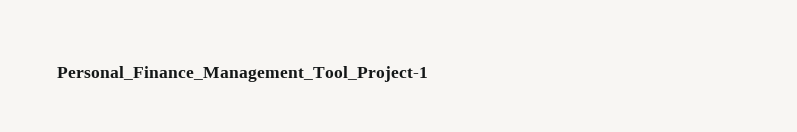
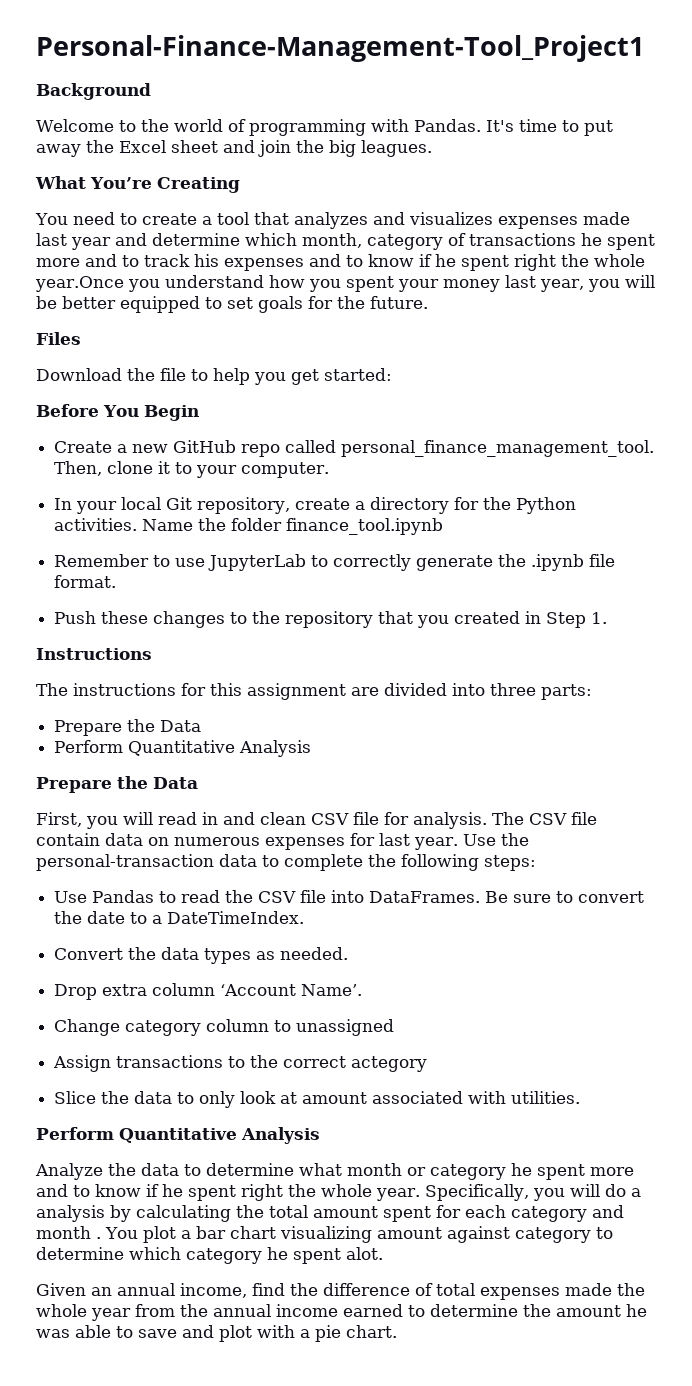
[57,66,428,82] Personal_Finance_Management_Tool_Project-1 -> [36,35,644,62] [36,83,151,100] [36,119,613,136] [36,140,432,157] [35,176,240,193] [35,212,630,229] [36,233,655,250] [36,254,645,271] [35,275,655,292] [36,296,428,313] [36,332,81,345] [36,368,392,385] [36,404,199,421] [54,440,655,457] [54,461,330,478] [54,497,577,514] [54,518,444,535] [54,554,616,571] [54,575,117,588] [54,611,608,628] [36,648,152,660] [36,683,592,700] [54,719,202,736] [54,740,312,757] [36,776,198,793] [36,812,597,829] [36,833,529,850] [36,854,536,871] [54,890,645,903] [54,911,305,924] [54,947,349,964] [54,983,363,1000] [54,1019,395,1036] [53,1055,428,1072] [54,1091,581,1108] [36,1127,320,1144] [35,1163,634,1180] [36,1184,641,1201] [36,1205,624,1222] [36,1226,613,1243] [36,1247,383,1264] [36,1283,645,1300] [36,1304,647,1321] [36,1325,397,1342] Personal-Finance-Management-Tool_Project1 // Background // Welcome to the world of programming with Pandas. It's time to put away the Excel sheet and join the big leagues. // What You’re Creating // You need to create a tool that analyzes and visualizes expenses made last year and determine which month, category of transactions he spent more and to track his expenses and to know if he spent right the whole year.Once you understand how you spent your money last year, you will be better equipped to set goals for the future. // Files // Download the file to help you get started: // Before You Begin // Create a new GitHub repo called personal_finance_management_tool. Then, clone it to your computer. // In your local Git repository, create a directory for the Python activities. Name the folder finance_tool.ipynb // Remember to use JupyterLab to correctly generate the .ipynb file format. // Push these changes to the repository that you created in Step 1. // Instructions // The instructions for this assignment are divided into three parts: // Prepare the Data // Perform Quantitative Analysis // Prepare the Data // First, you will read in and clean CSV file for analysis. The CSV file contain data on numerous expenses for last year. Use the personal-transaction data to complete the following steps: // Use Pandas to read the CSV file into DataFrames. Be sure to convert the date to a DateTimeIndex. // Convert the data types as needed. // Drop extra column ‘Account Name’. // Change category column to unassigned // Assign transactions to the correct actegory // Slice the data to only look at amount associated with utilities. // Perform Quantitative Analysis // Analyze the data to determine what month or category he spent more and to know if he spent right the whole year. Specifically, you will do a analysis by calculating the total amount spent for each category and month . You plot a bar chart visualizing amount against category to determine which category he spent alot. // Given an annual income, find the difference of total expenses made the whole year from the annual income earned to determine the amount he was able to save and plot with a pie chart.

